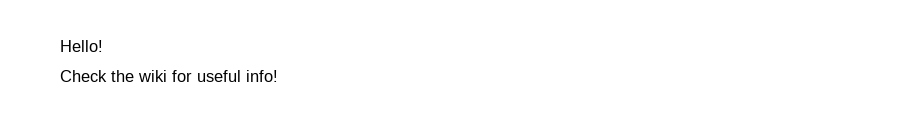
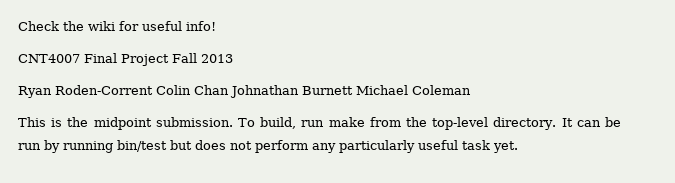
[60,40,103,52] Hello! // -> (18, 26) none
(278, 76) none -> [18,53,233,66] [18,85,471,98] [18,117,622,130] [18,140,518,153] // CNT4007 Final Project Fall 2013 // Ryan Roden-Corrent Colin Chan Johnathan Burnett Michael Coleman // This is the midpoint submission. To build, run make from the top-level directory. It can be run by running bin/test but does not perform any particularly useful task yet.

